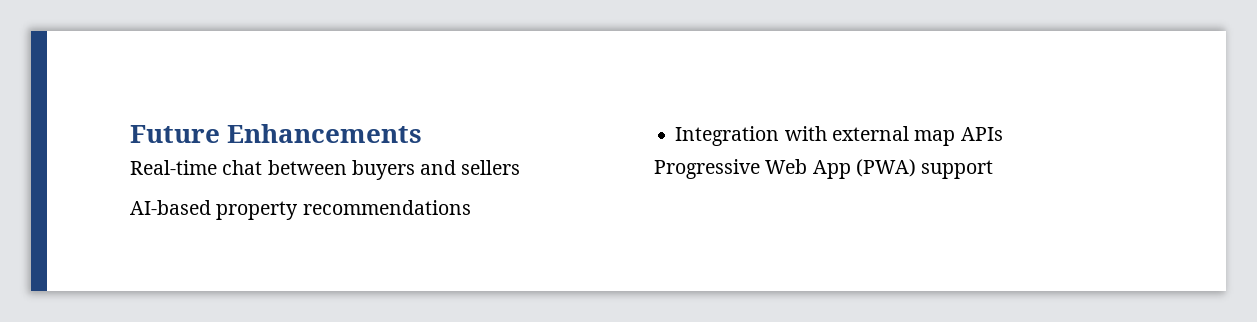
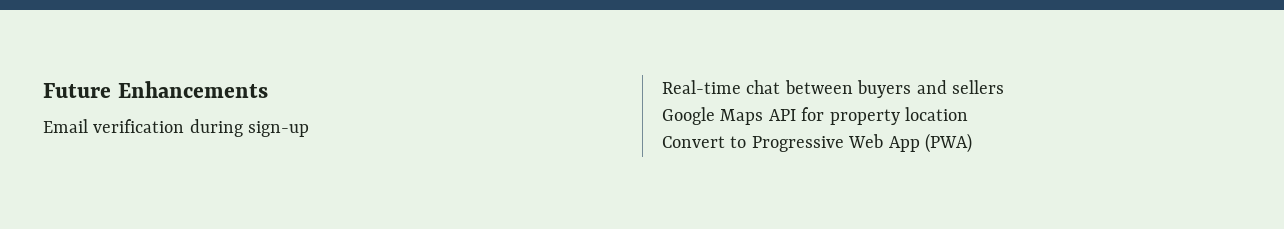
(423, 133) none -> [43,119,310,137] // Email verification during sign-up
[130,200,471,220] [675,126,1003,146] AI-based property recommendations // Integration with external map APIs // -> [662,107,968,125] [662,136,747,148] Google Maps API for property location // Convert to
[921,160,994,179] support -> (972, 143) none

